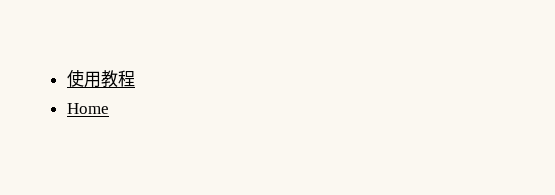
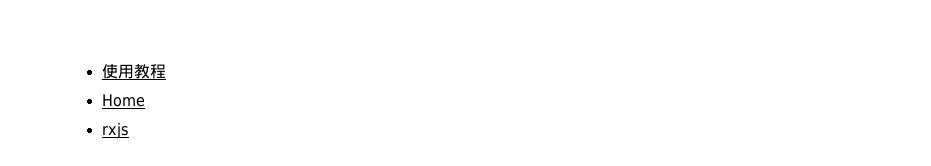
(109, 108) none -> [101,122,129,139] // rxjs

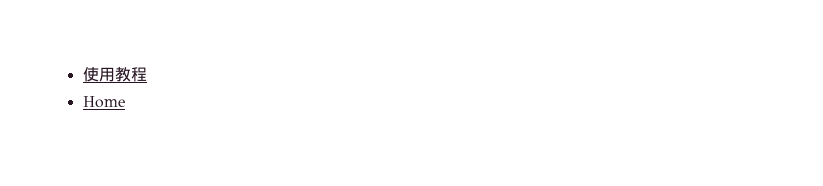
[101,122,129,139] // rxjs -> (125, 102) none

